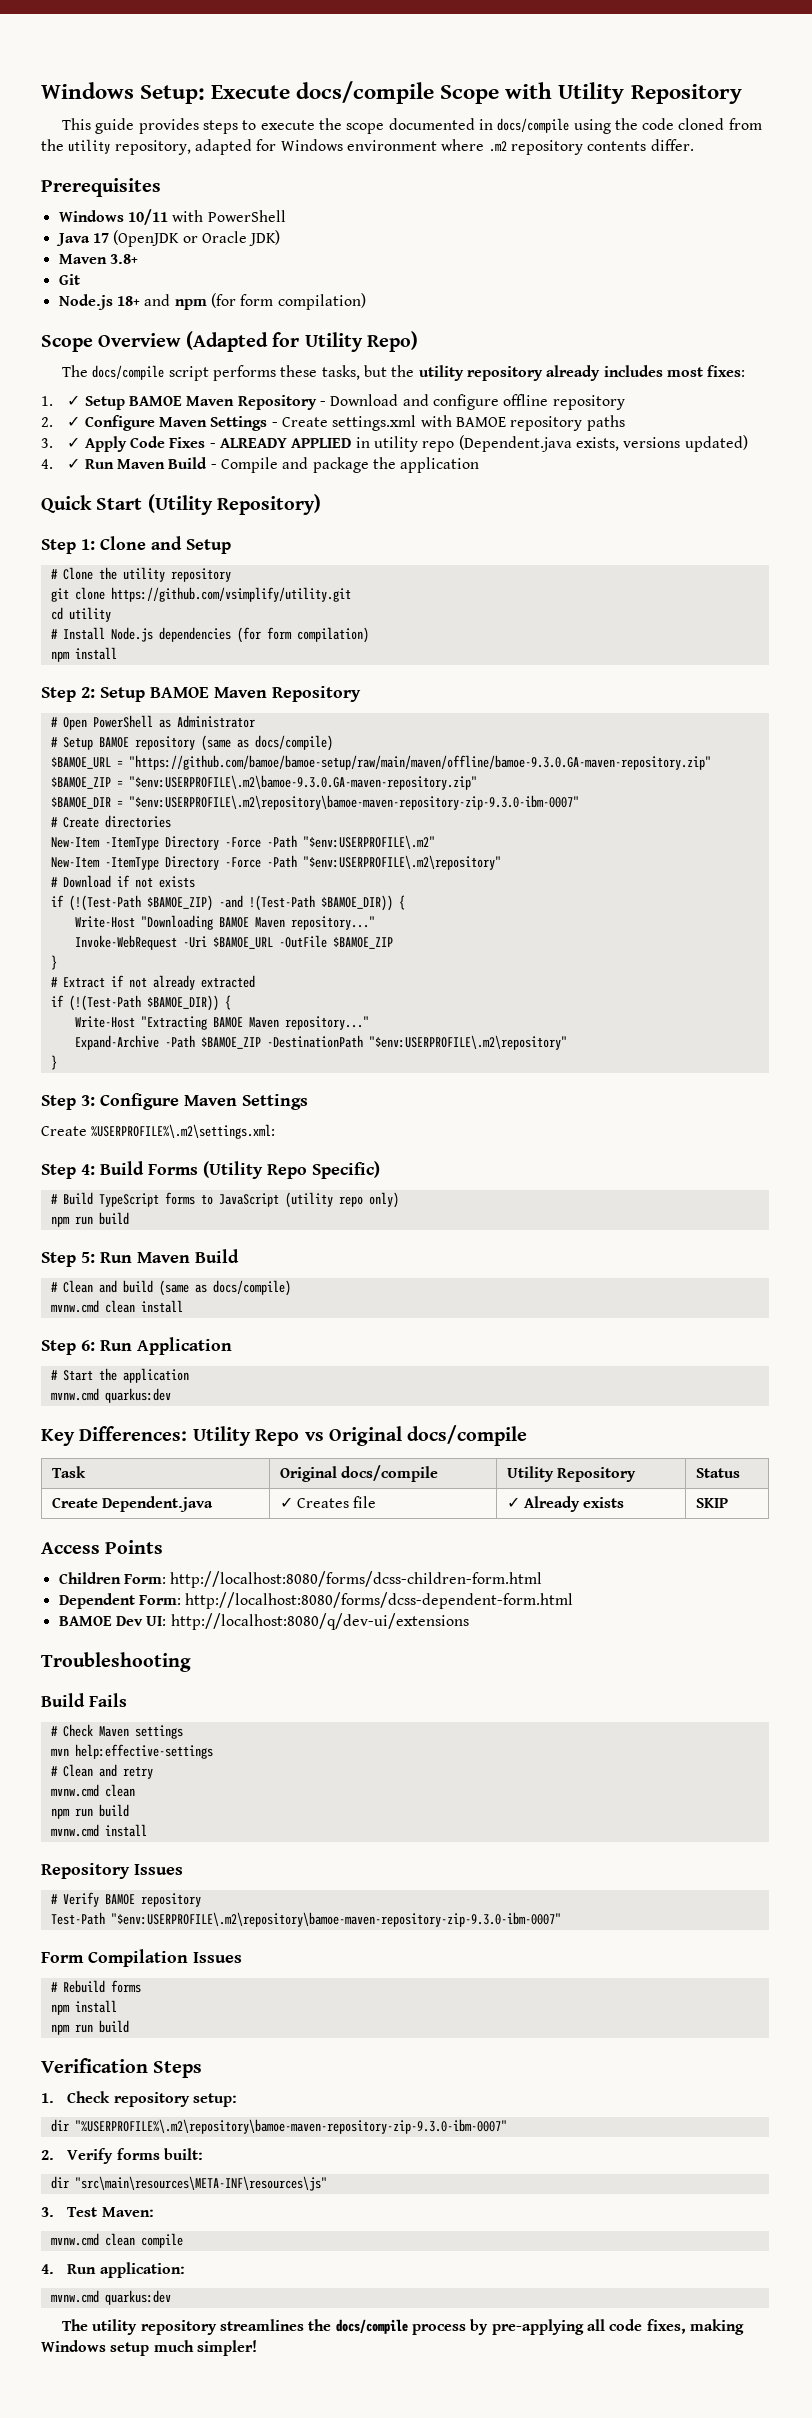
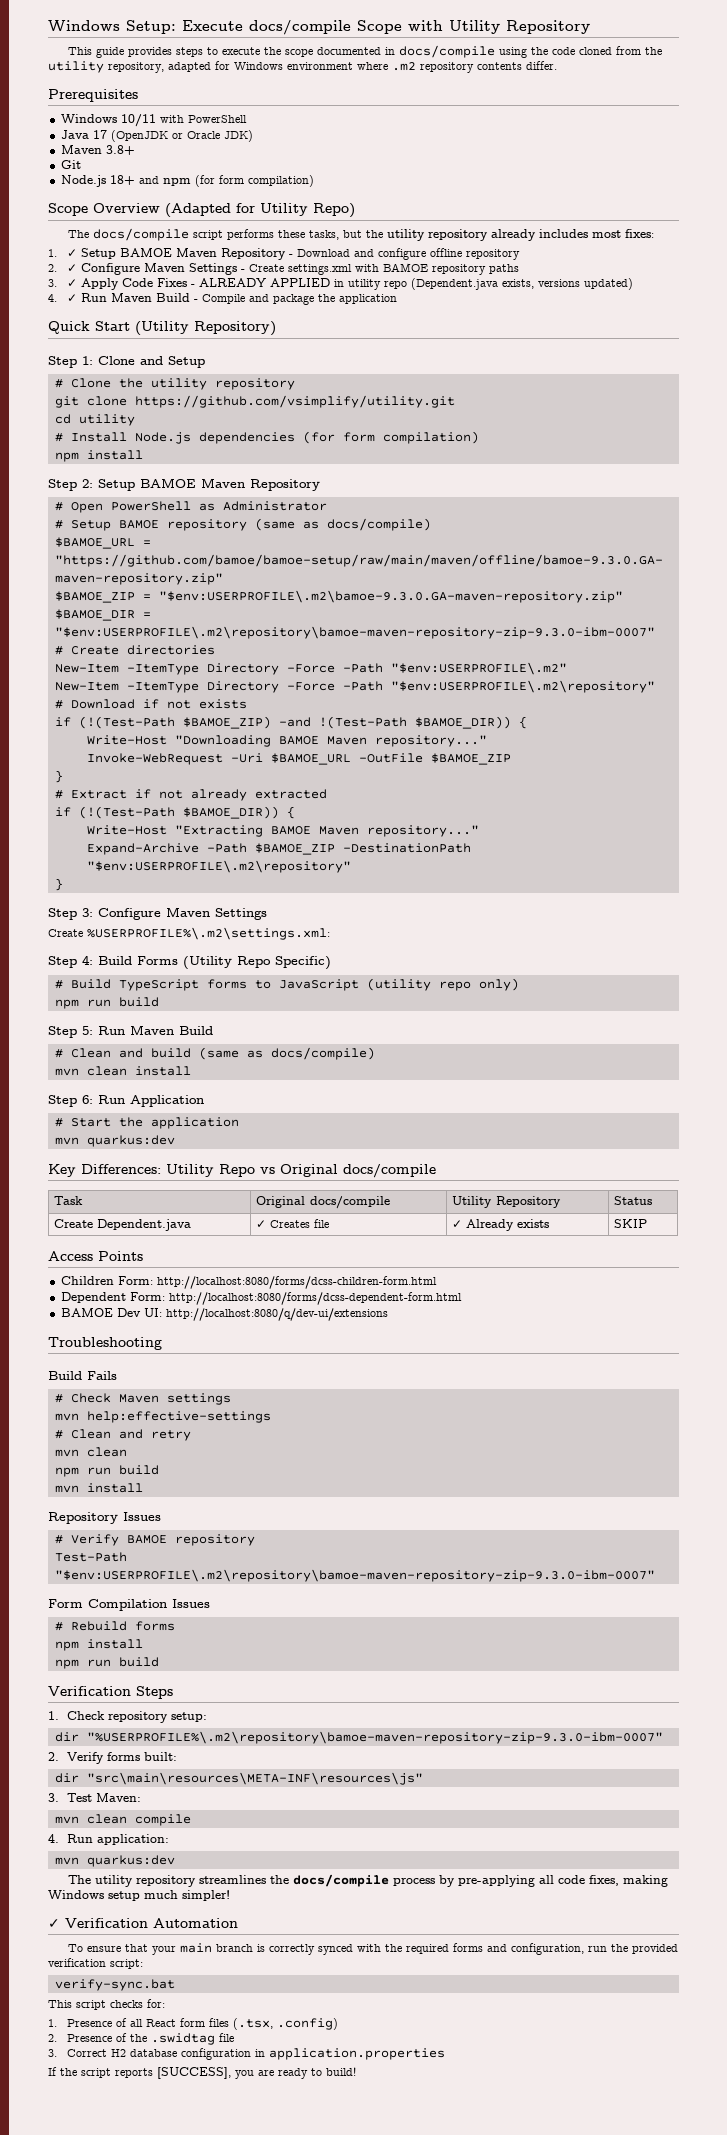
[50,1300,99,1313] mvnw.cmd -> [54,1068,79,1076] mvn
[50,1388,99,1401] mvnw.cmd -> [54,1137,79,1145] mvn
[50,1784,99,1797] mvnw.cmd -> [54,1449,79,1457] mvn
[50,1824,99,1837] mvnw.cmd -> [54,1485,79,1493] mvn
[50,2233,99,2246] mvnw.cmd -> [54,1816,79,1824] mvn
[50,2290,99,2303] mvnw.cmd -> [54,1857,79,1865] mvn
(257, 2348) none -> [48,1918,238,1928] [68,1943,679,1955] [48,1958,143,1969] [54,1979,175,1991] [48,1999,165,2010] [48,2018,338,2030] [48,2033,234,2045] [48,2048,445,2060] [48,2067,356,2079] // ✓ Verification Automation // To ensure that your main branch is correctly synced with the required forms and configuration, run the provided verification script: // verify-sync.bat // This script checks for: // 1. Presence of all React form files (.tsx, .config) // 2. Presence of the .swidtag file // 3. Correct H2 database configuration in application.properties // If the script reports [SUCCESS], you are ready to build!

